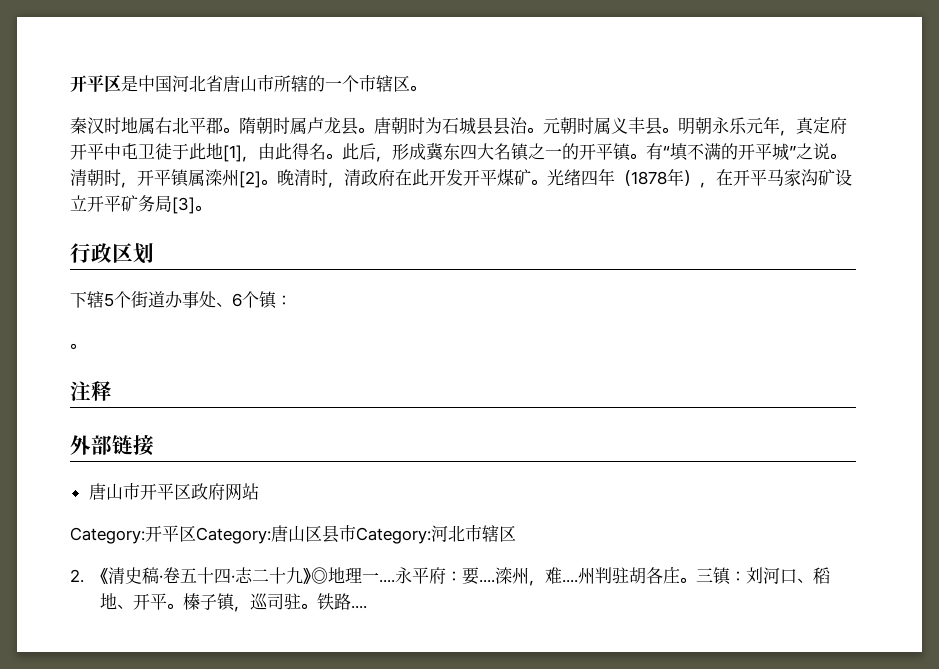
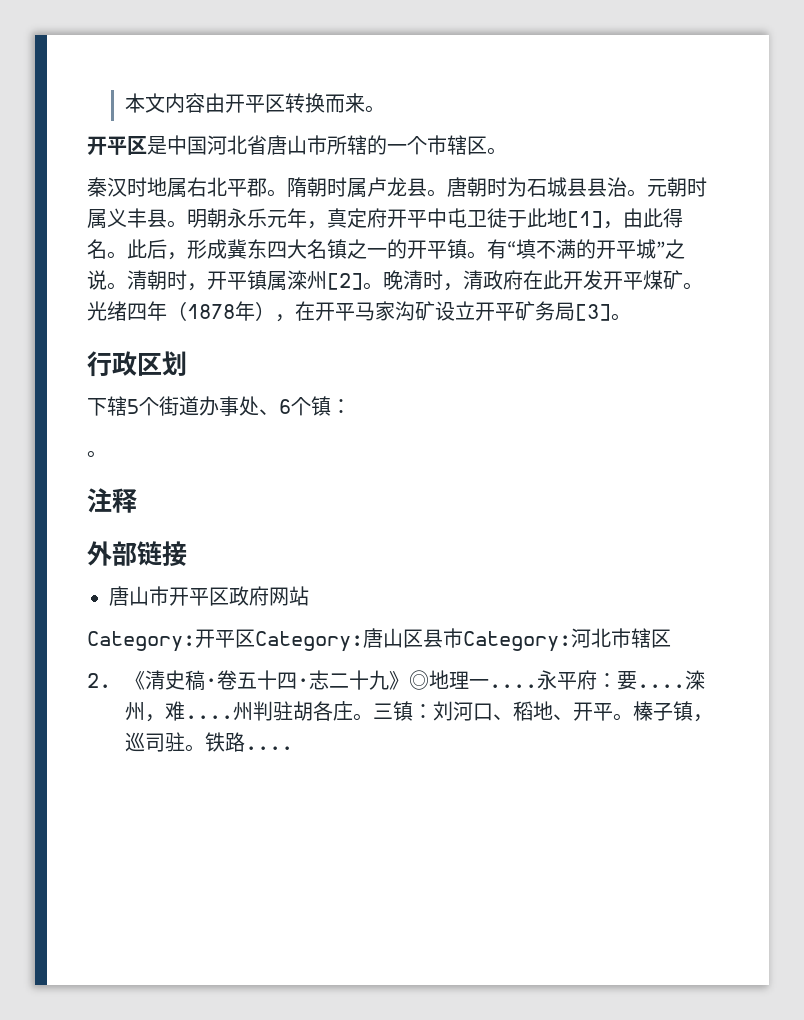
(70, 83) none -> [125,93,386,113] 本文内容由开平区转换而来。 //

